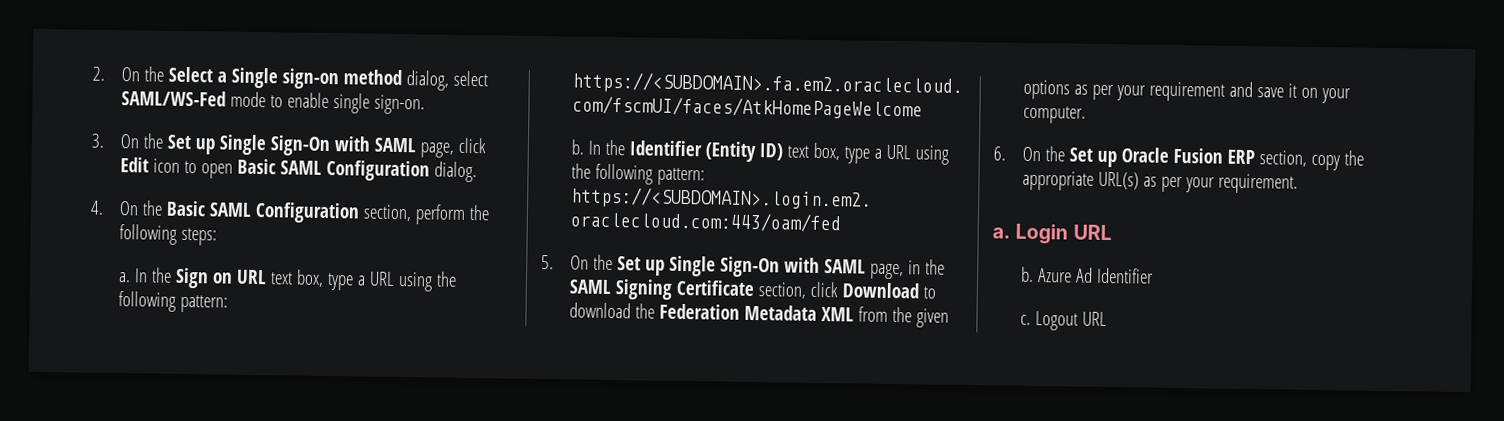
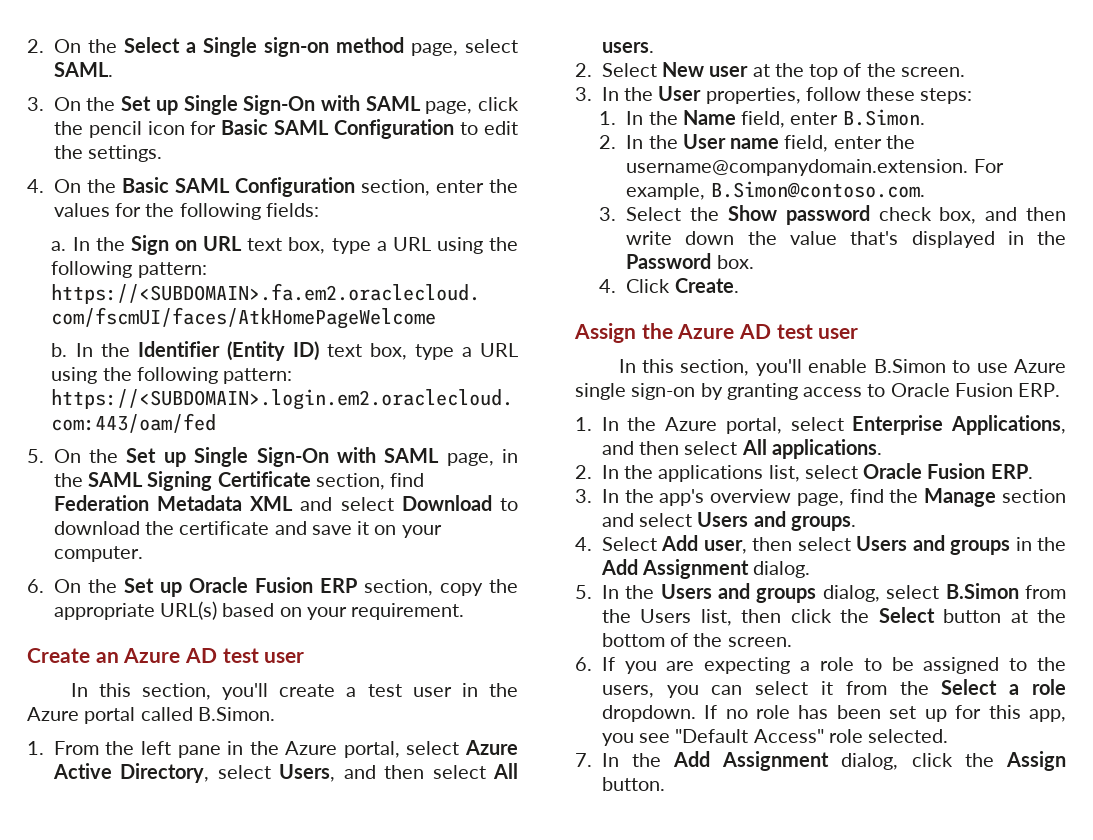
[405,70,488,91] [120,90,425,115] dialog, select SAML/WS-Fed mode to enable single sign-on. -> [410,39,518,56] [53,62,113,77] page, select SAML.
[119,157,477,183] Edit icon to open Basic SAML Configuration dialog. -> [53,119,518,139] [53,145,163,162] the pencil icon for Basic SAML Configuration to edit the settings.
[414,204,490,225] [118,224,217,246] perform the following steps: -> [435,179,518,193] [53,203,319,220] enter the values for the following fields:
[809,281,936,299] [568,302,949,328] [1022,79,1225,102] click Download to download the Federation Metadata XML from the given options as per your requirement -> [390,473,425,487] [53,495,518,511] [53,521,270,535] find Federation Metadata XML and select Download to download the certificate
[1142,176,1183,193] as per -> [222,603,302,617] based on
[992,223,1112,245] [1020,266,1154,284] [1019,311,1107,331] a. Login URL // b. Azure Ad Identifier // c. Logout URL -> [27,648,305,663] [70,683,518,700] [27,707,275,724] [27,740,518,758] [52,763,518,783] [601,42,654,53] [575,62,965,80] [575,86,973,104] [599,109,925,128] [599,134,915,152] [626,159,1004,176] [626,181,925,200] [599,205,1066,225] [626,231,1066,248] [626,253,754,269] [599,278,739,293] [574,323,859,343] [618,359,1066,376] [575,383,1061,400] [575,415,1066,435] [601,439,882,459] [575,463,1033,482] [575,488,1066,507] [601,511,856,531] [575,535,1066,555] [600,559,811,579] [575,583,1066,603] [601,607,1066,626] [601,633,792,647] [575,657,1066,674] [601,679,1066,698] [601,705,1066,722] [601,729,949,746] [575,751,1066,771] [601,777,665,791] Create an Azure AD test user // In this section, you'll create a test user in the Azure portal called B.Simon. // 1. From the left pane in the Azure portal, select Azure Active Directory, select Users, and then select All users. // 2. Select New user at the top of the screen. // 3. In the User properties, follow these steps: // 1. In the Name field, enter B.Simon. // 2. In the User name field, enter the username@companydomain.extension. For example, B.Simon@contoso.com. // 3. Select the Show password check box, and then write down the value that's displayed in the Password box. // 4. Click Create. // Assign the Azure AD test user // In this section, you'll enable B.Simon to use Azure single sign-on by granting access to Oracle Fusion ERP. // 1. In the Azure portal, select Enterprise Applications, and then select All applications. // 2. In the applications list, select Oracle Fusion ERP. // 3. In the app's overview page, find the Manage section and select Users and groups. // 4. Select Add user, then select Users and groups in the Add Assignment dialog. // 5. In the Users and groups dialog, select B.Simon from the Users list, then click the Select button at the bottom of the screen. // 6. If you are expecting a role to be assigned to the users, you can select it from the Select a role dropdown. If no role has been set up for this app, you see "Default Access" role selected. // 7. In the Add Assignment dialog, click the Assign button.

